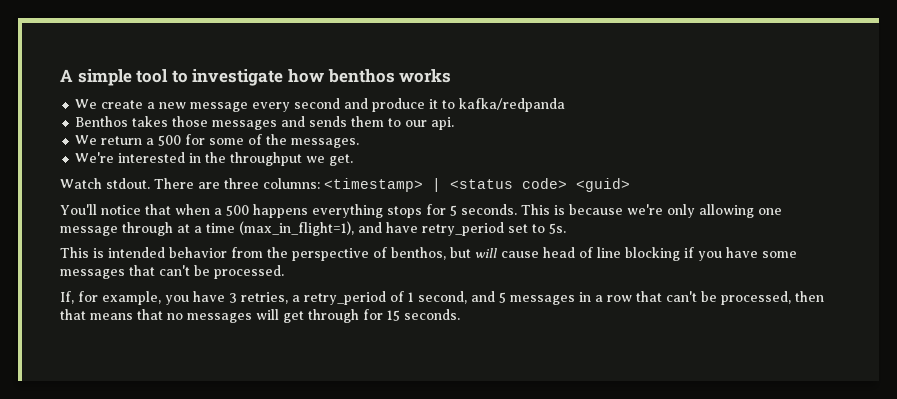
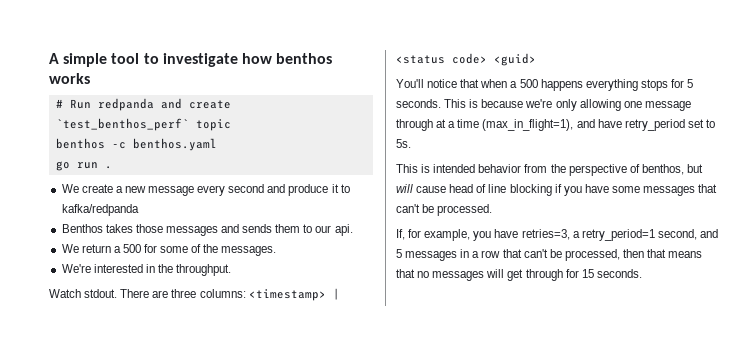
(452, 76) none -> [55,98,231,111] [55,118,231,131] [55,138,217,151] [55,161,112,171] // # Run redpanda and create `test_benthos_perf` topic // benthos -c benthos.yaml // go run .
[230,152,354,166] throughput we get. -> [176,264,232,276] throughput.
[229,291,414,305] 3 retries, a retry_period of 1 -> [521,229,655,241] retries=3, a retry_period=1

